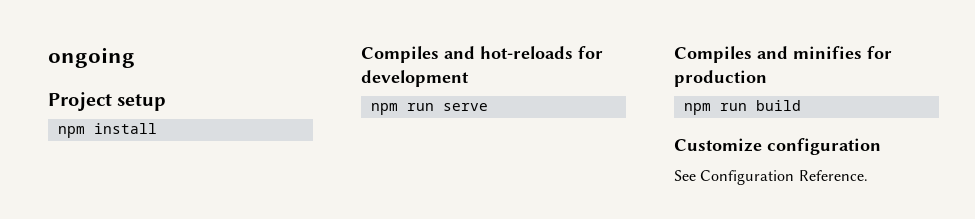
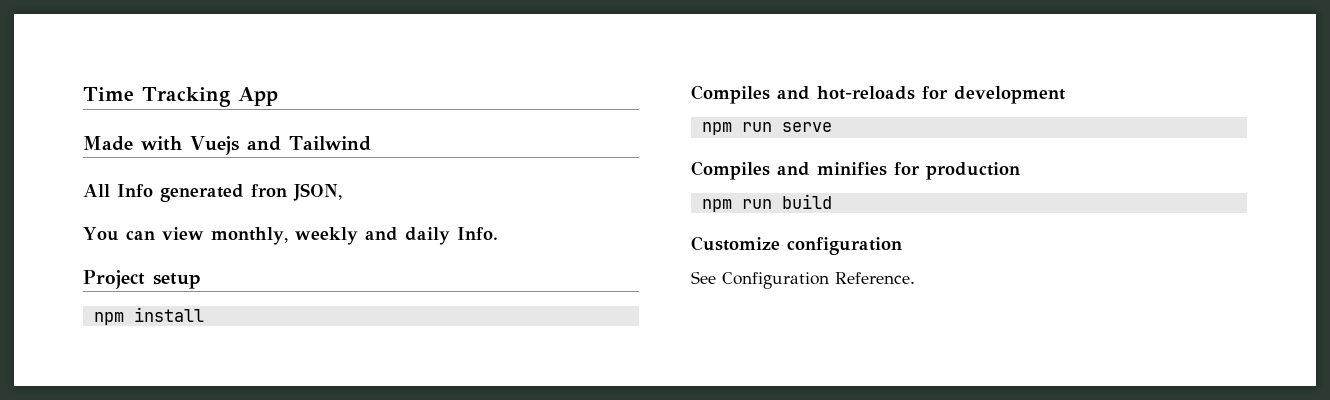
[48,47,135,68] ongoing -> [83,87,278,107] [83,136,371,155] [83,183,342,202] [83,227,498,245] Time Tracking App // Made with Vuejs and Tailwind // All Info generated fron JSON, // You can view monthly, weekly and daily Info.

